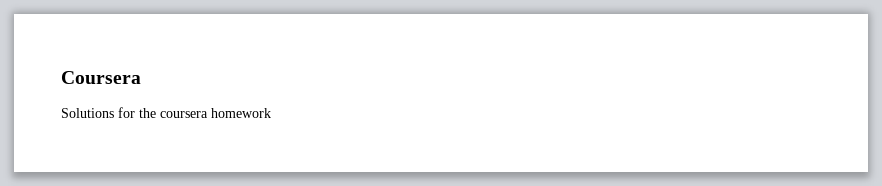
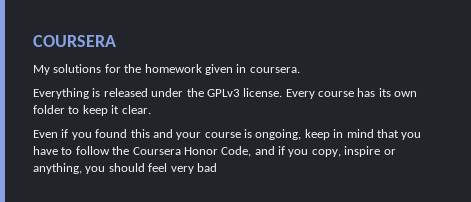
[61,71,141,84] [61,107,271,118] Coursera // Solutions for the coursera homework -> [33,35,116,47] [33,64,300,75] [33,88,418,99] [33,105,151,116] [33,129,422,140] [33,146,396,157] [33,163,217,174] COURSERA // My solutions for the homework given in coursera. // Everything is released under the GPLv3 license. Every course has its own folder to keep it clear. // Even if you found this and your course is ongoing, keep in mind that you have to follow the Coursera Honor Code, and if you copy, inspire or anything, you should feel very bad

